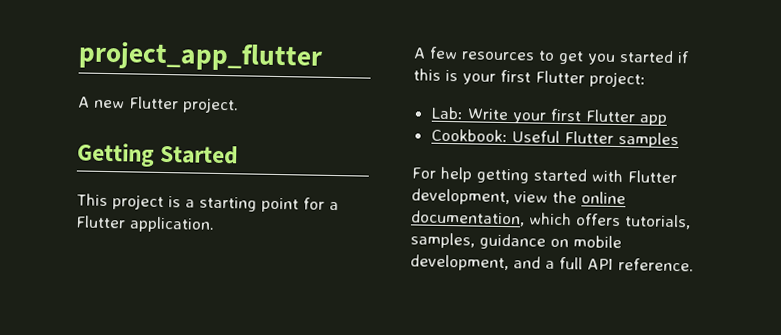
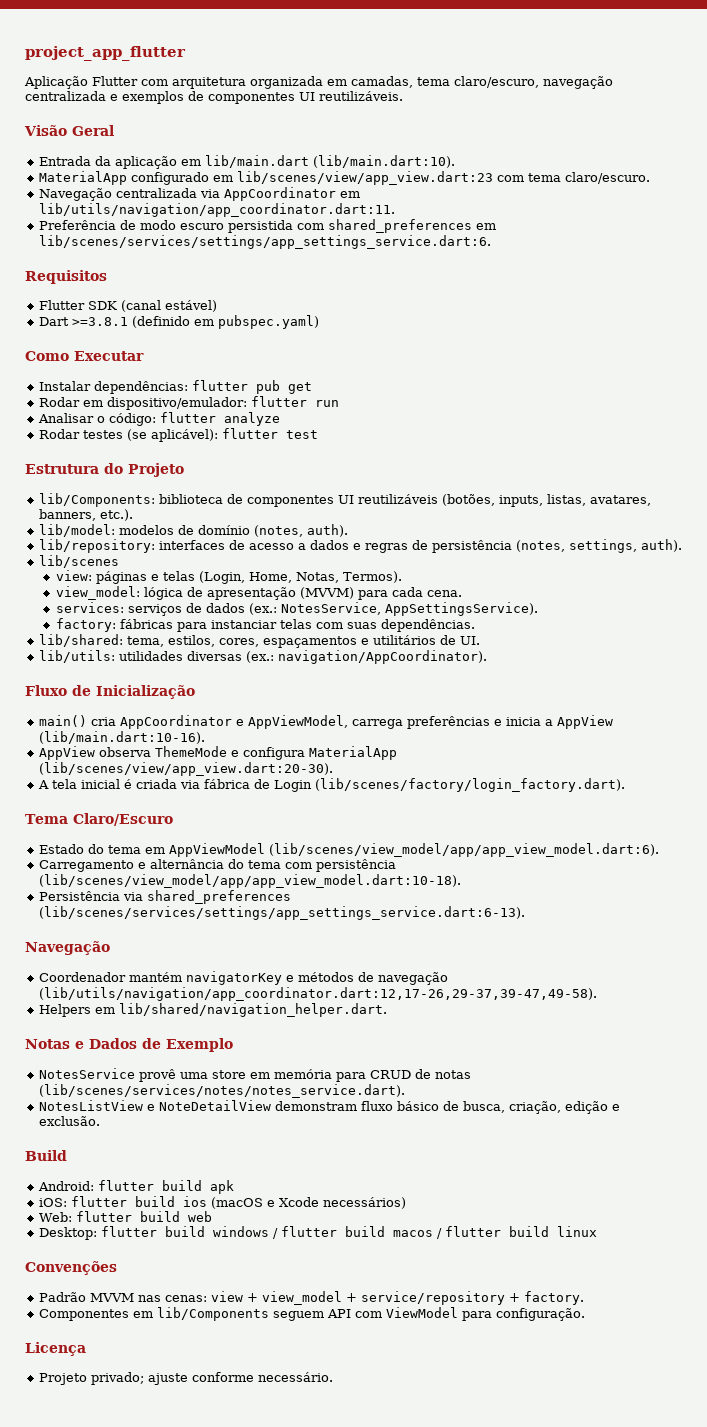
[78,96,239,114] [76,142,239,167] [76,193,339,213] [75,215,215,233] [413,46,690,65] [413,68,646,88] [430,106,667,126] [430,128,679,149] [411,166,677,184] [411,188,626,206] [411,210,691,230] [410,232,622,250] [410,254,694,272] A new Flutter project. // Getting Started // This project is a starting point for a Flutter application. // A few resources to get you started if this is your first Flutter project: // Lab: Write your first Flutter app // Cookbook: Useful Flutter samples // For help getting started with Flutter development, view the online documentation, which offers tutorials, samples, guidance on mobile development, and a full API reference. -> [24,76,613,89] [25,91,403,104] [24,125,114,136] [38,155,455,169] [38,171,650,185] [38,187,360,201] [38,203,395,217] [38,219,496,233] [38,235,491,249] [25,270,107,284] [38,300,217,312] [38,315,319,329] [25,351,144,361] [38,380,312,394] [38,396,339,410] [37,412,280,426] [38,428,318,442] [25,463,184,477] [38,493,651,507] [38,509,133,521] [38,524,348,537] [38,539,682,553] [38,555,119,568] [55,570,402,584] [55,586,462,600] [55,602,538,616] [55,618,475,632] [38,634,480,648] [38,650,487,664] [25,685,195,699] [38,715,613,729] [38,731,205,744] [38,746,397,760] [38,762,333,776] [37,778,625,792] [25,813,173,826] [38,843,659,857] [38,859,396,872] [38,874,461,888] [38,890,291,904] [38,906,525,920] [25,941,110,955] [38,971,448,985] [38,987,597,1001] [38,1003,387,1017] [25,1038,233,1052] [38,1068,471,1082] [38,1084,405,1098] [38,1100,620,1114] [38,1116,100,1126] [25,1150,67,1161] [37,1180,234,1194] [38,1196,406,1209] [38,1211,212,1222] [38,1226,597,1240] [25,1261,117,1275] [38,1291,584,1305] [38,1307,585,1321] [25,1342,86,1356] [38,1372,333,1385] Aplicação Flutter com arquitetura organizada em camadas, tema claro/escuro, navegação centralizada e exemplos de componentes UI reutilizáveis. // Visão Geral // Entrada da aplicação em lib/main.dart (lib/main.dart:10). // MaterialApp configurado em lib/scenes/view/app_view.dart:23 com tema claro/escuro. // Navegação centralizada via AppCoordinator em lib/utils/navigation/app_coordinator.dart:11. // Preferência de modo escuro persistida com shared_preferences em lib/scenes/services/settings/app_settings_service.dart:6. // Requisitos // Flutter SDK (canal estável) // Dart >=3.8.1 (definido em pubspec.yaml) // Como Executar // Instalar dependências: flutter pub get // Rodar em dispositivo/emulador: flutter run // Analisar o código: flutter analyze // Rodar testes (se aplicável): flutter test // Estrutura do Projeto // lib/Components: biblioteca de componentes UI reutilizáveis (botões, inputs, listas, avatares, banners, etc.). // lib/model: modelos de domínio (notes, auth). // lib/repository: interfaces de acesso a dados e regras de persistência (notes, settings, auth). // lib/scenes // view: páginas e telas (Login, Home, Notas, Termos). // view_model: lógica de apresentação (MVVM) para cada cena. // services: serviços de dados (ex.: NotesService, AppSettingsService). // factory: fábricas para instanciar telas com suas dependências. // lib/shared: tema, estilos, cores, espaçamentos e utilitários de UI. // lib/utils: utilidades diversas (ex.: navigation/AppCoordinator). // Fluxo de Inicialização // main() cria AppCoordinator e AppViewModel, carrega preferências e inicia a AppView (lib/main.dart:10-16). // AppView observa ThemeMode e configura MaterialApp (lib/scenes/view/app_view.dart:20-30). // A tela inicial é criada via fábrica de Login (lib/scenes/factory/login_factory.dart). // Tema Claro/Escuro // Estado do tema em AppViewModel (lib/scenes/view_model/app/app_view_model.dart:6). // Carregamento e alternância do tema com persistência (lib/scenes/view_model/app/app_view_model.dart:10-18). // Persistência via shared_preferences (lib/scenes/services/settings/app_settings_service.dart:6-13). // Navegação // Coordenador mantém navigatorKey e métodos de navegação (lib/utils/navigation/app_coordinator.dart:12,17-26,29-37,39-47,49-58). // Helpers em lib/shared/navigation_helper.dart. // Notas e Dados de Exemplo // NotesService provê uma store em memória para CRUD de notas (lib/scenes/services/notes/notes_service.dart). // NotesListView e NoteDetailView demonstram fluxo básico de busca, criação, edição e exclusão. // Build // Android: flutter build apk // iOS: flutter build ios (macOS e Xcode necessários) // Web: flutter build web // Desktop: flutter build windows / flutter build macos / flutter build linux // Convenções // Padrão MVVM nas cenas: view + view_model + service/repository + factory. // Componentes em lib/Components seguem API com ViewModel para configuração. // Licença // Projeto privado; ajuste conforme necessário.

